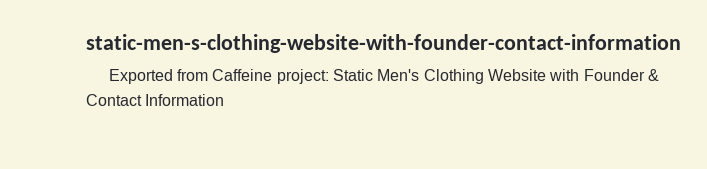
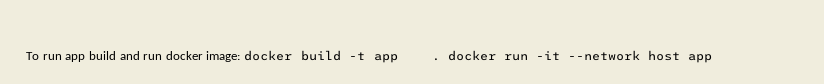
[86,34,681,53] [108,69,659,84] [86,94,225,106] static-men-s-clothing-website-with-founder-contact-information // Exported from Caffeine project: Static Men's Clothing Website with Founder & Contact Information -> [26,50,712,63] To run app build and run docker image: docker build -t app . docker run -it --network host app

